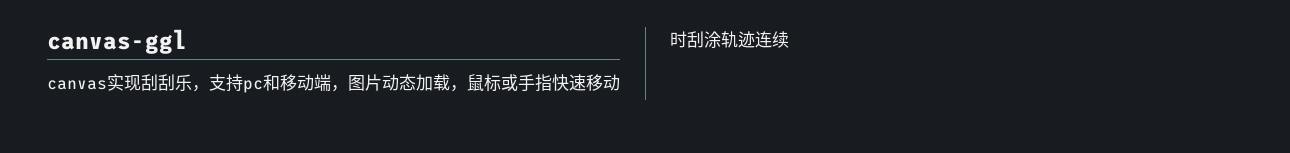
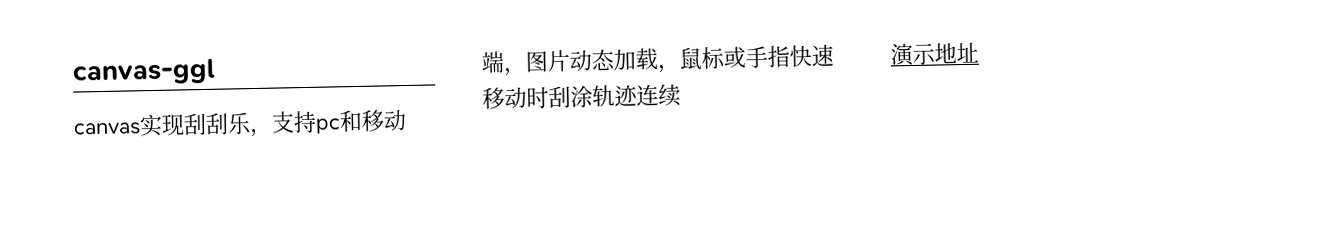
(789, 39) none -> [890,41,979,67] // 演示地址

